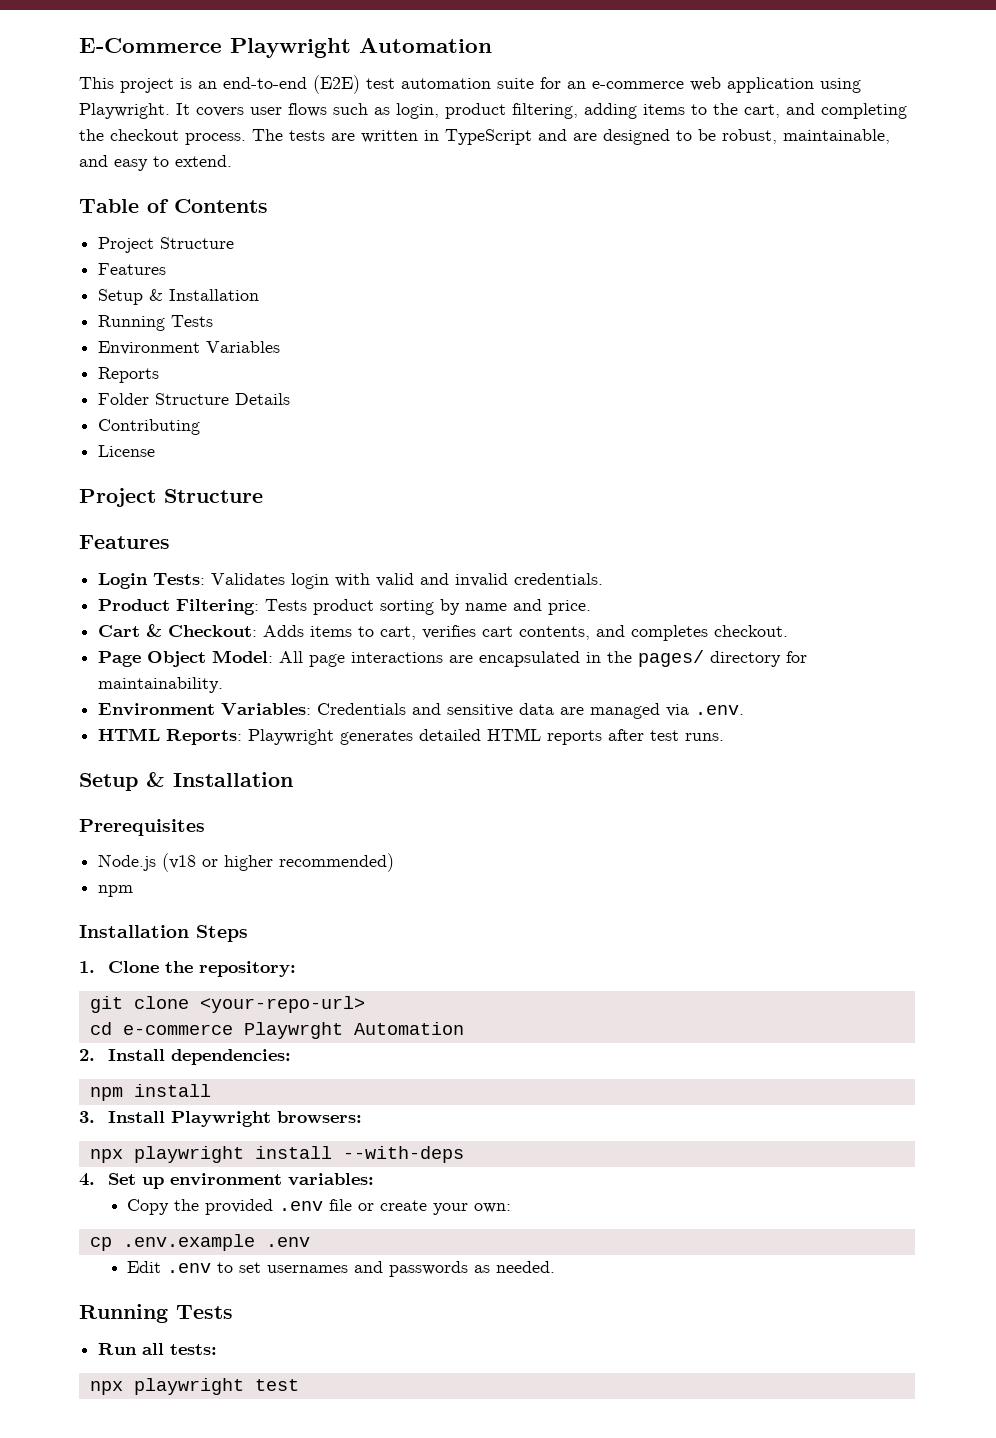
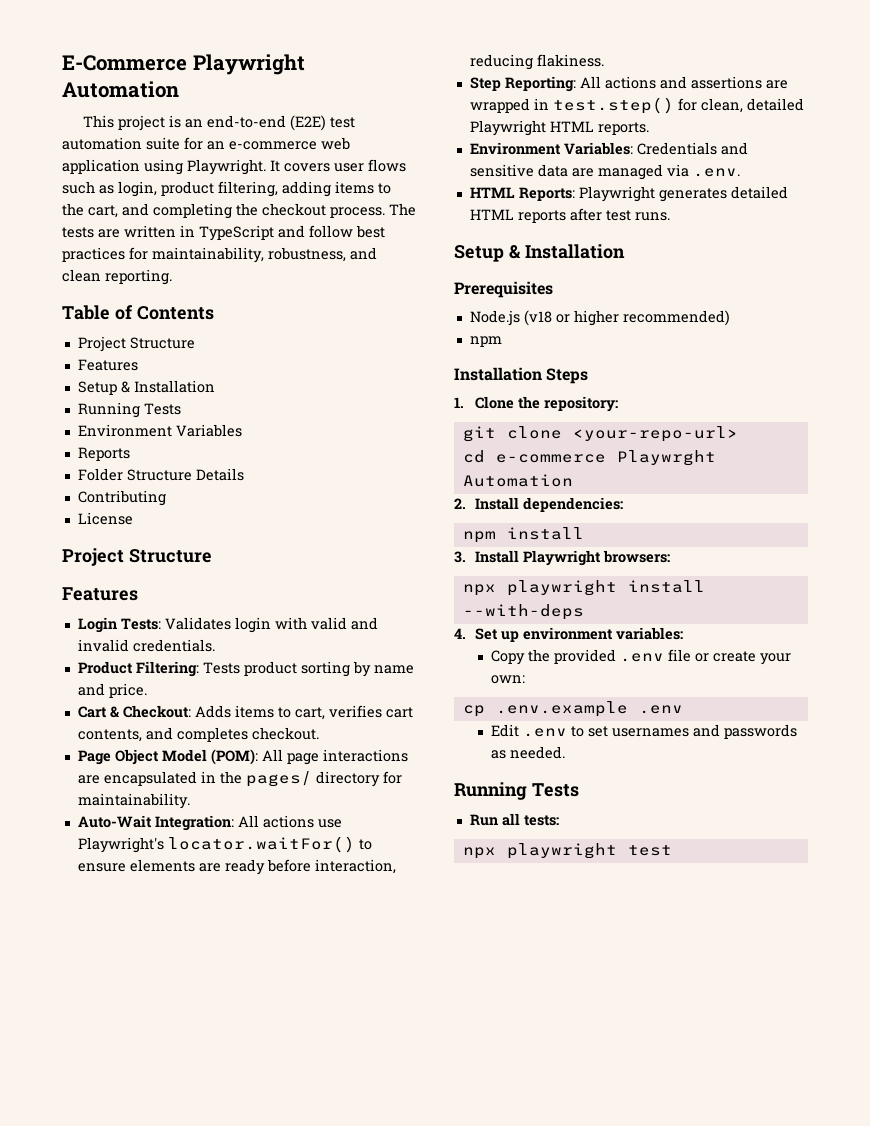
[573,129,890,145] [79,155,232,171] are designed to be robust, maintainable, and easy to extend. -> [309,225,385,238] [62,247,377,263] [62,269,172,285] follow best practices for maintainability, robustness, and clean reporting.
[212,650,274,663] Model: -> [161,749,258,765] Model (POM):
(224, 685) none -> [77,815,342,831] [77,836,372,853] [77,859,396,875] [469,54,604,70] [469,76,788,92] [469,97,804,114] [469,120,649,136] // Auto-Wait Integration: All actions use Playwright's locator.waitFor() to ensure elements are ready before interaction, reducing flakiness. // Step Reporting: All actions and assertions are wrapped in test.step() for clean, detailed Playwright HTML reports.

